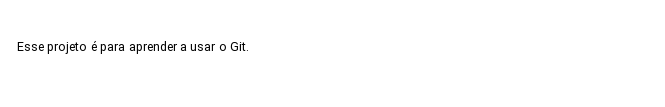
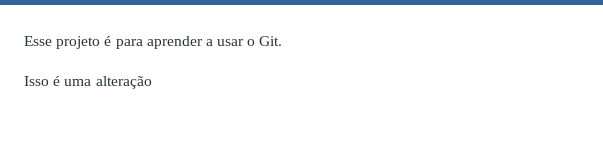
(249, 46) none -> [24,76,152,89] // Isso é uma alteração

